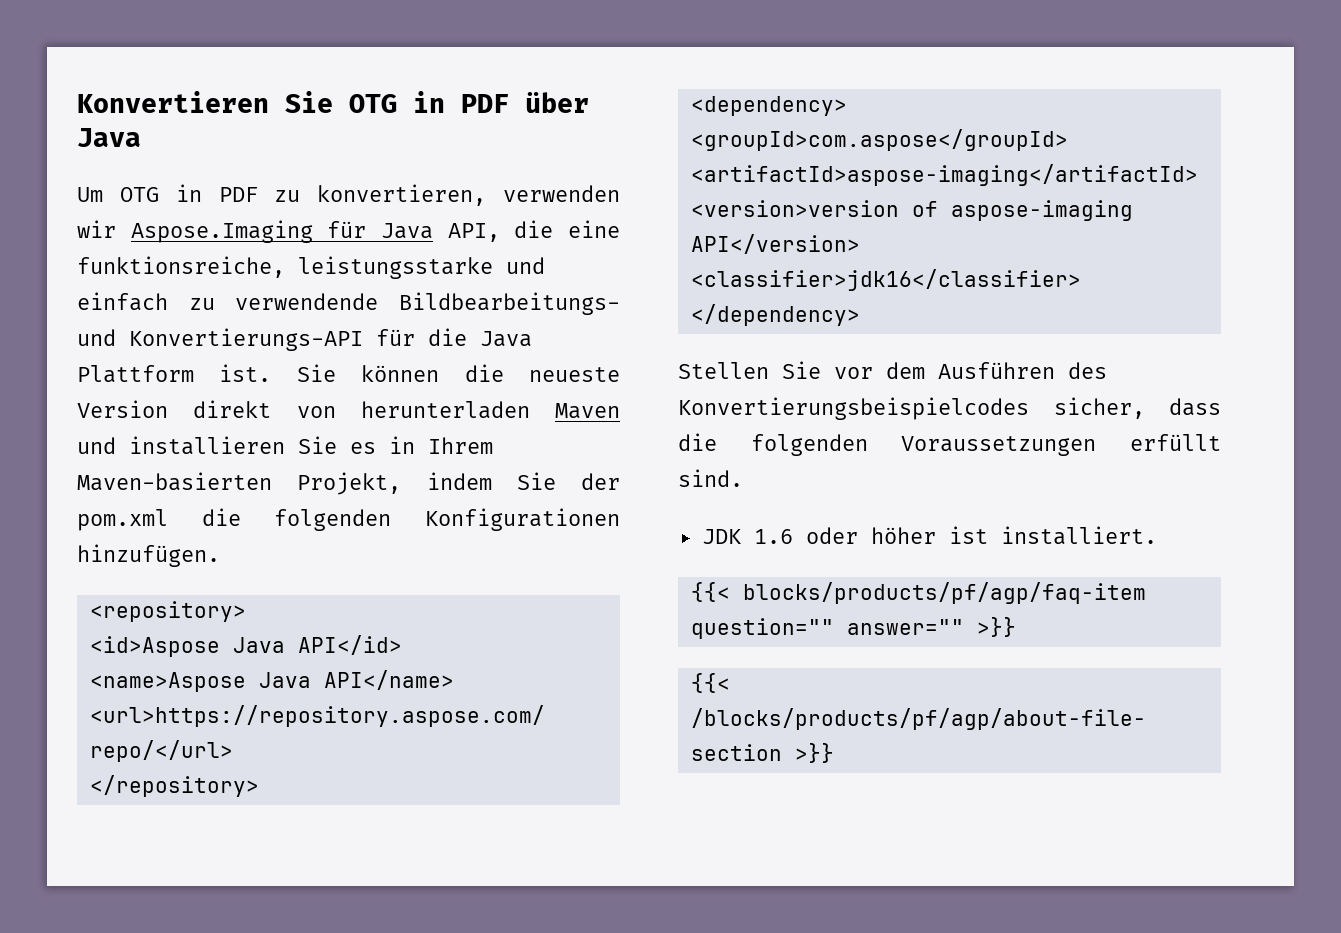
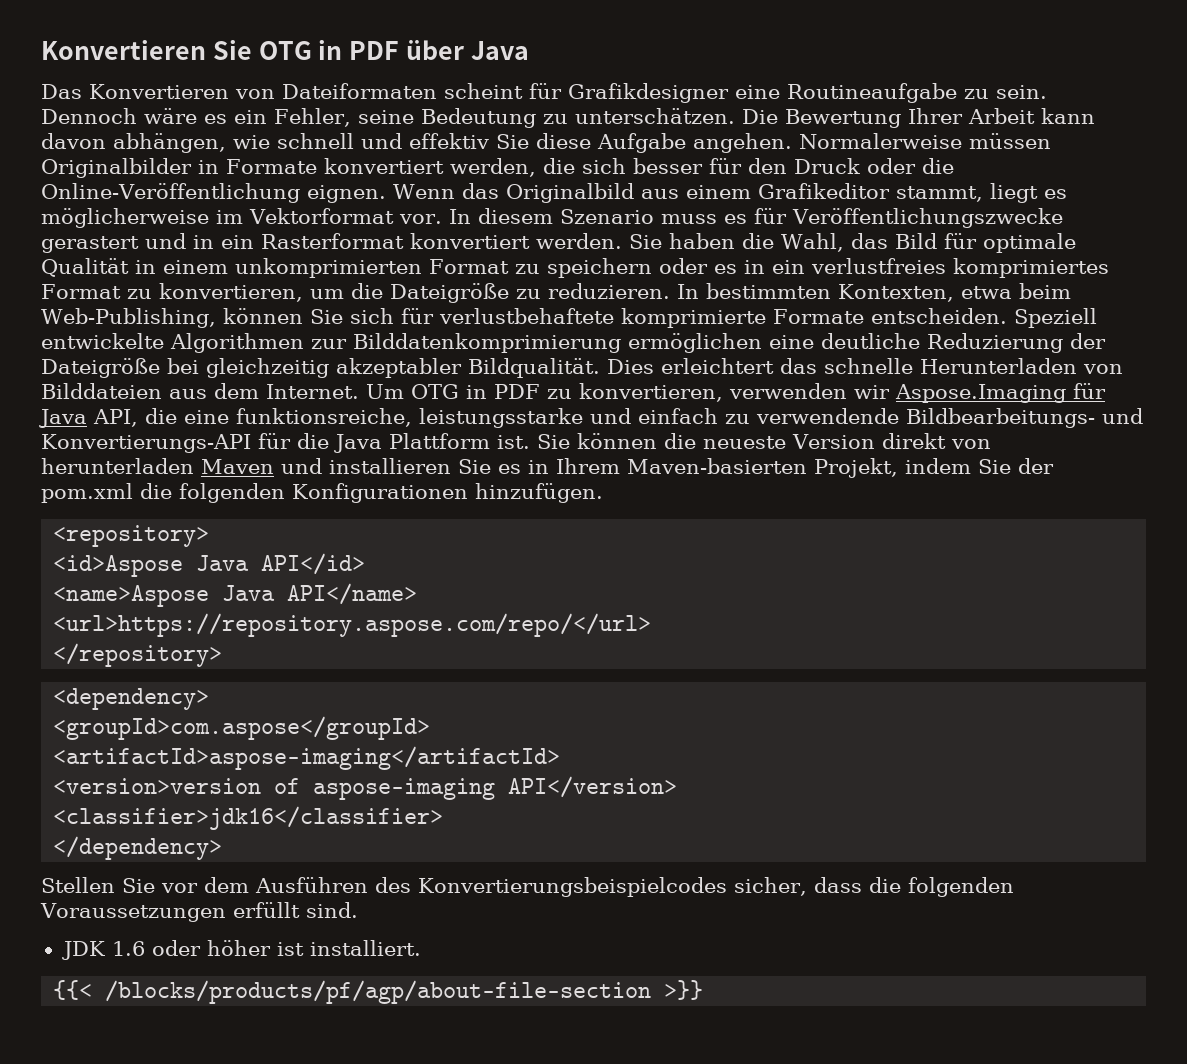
(141, 137) none -> [41,83,1047,103] [41,108,1095,128] [41,133,1051,153] [41,158,954,178] [41,183,1067,203] [41,208,1063,228] [41,233,1076,253] [41,258,1109,278] [41,283,1071,303] [41,308,1097,328] [41,333,1106,353] [41,358,1123,378] [41,383,359,399] Das Konvertieren von Dateiformaten scheint für Grafikdesigner eine Routineaufgabe zu sein. Dennoch wäre es ein Fehler, seine Bedeutung zu unterschätzen. Die Bewertung Ihrer Arbeit kann davon abhängen, wie schnell und effektiv Sie diese Aufgabe angehen. Normalerweise müssen Originalbilder in Formate konvertiert werden, die sich besser für den Druck oder die Online-Veröffentlichung eignen. Wenn das Originalbild aus einem Grafikeditor stammt, liegt es möglicherweise im Vektorformat vor. In diesem Szenario muss es für Veröffentlichungszwecke gerastert und in ein Rasterformat konvertiert werden. Sie haben die Wahl, das Bild für optimale Qualität in einem unkomprimierten Format zu speichern oder es in ein verlustfreies komprimiertes Format zu konvertieren, um die Dateigröße zu reduzieren. In bestimmten Kontexten, etwa beim Web-Publishing, können Sie sich für verlustbehaftete komprimierte Formate entscheiden. Speziell entwickelte Algorithmen zur Bilddatenkomprimierung ermöglichen eine deutliche Reduzierung der Dateigröße bei gleichzeitig akzeptabler Bildqualität. Dies erleichtert das schnelle Herunterladen von Bilddateien aus dem Internet.
[690,582,1146,604] [690,617,1016,639] // {{< blocks/products/pf/agp/faq-item question="" answer="" >}} -> (421, 948) none

